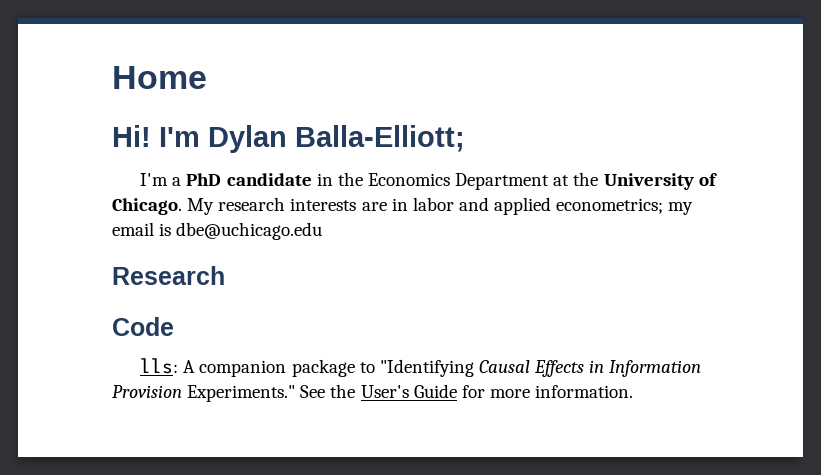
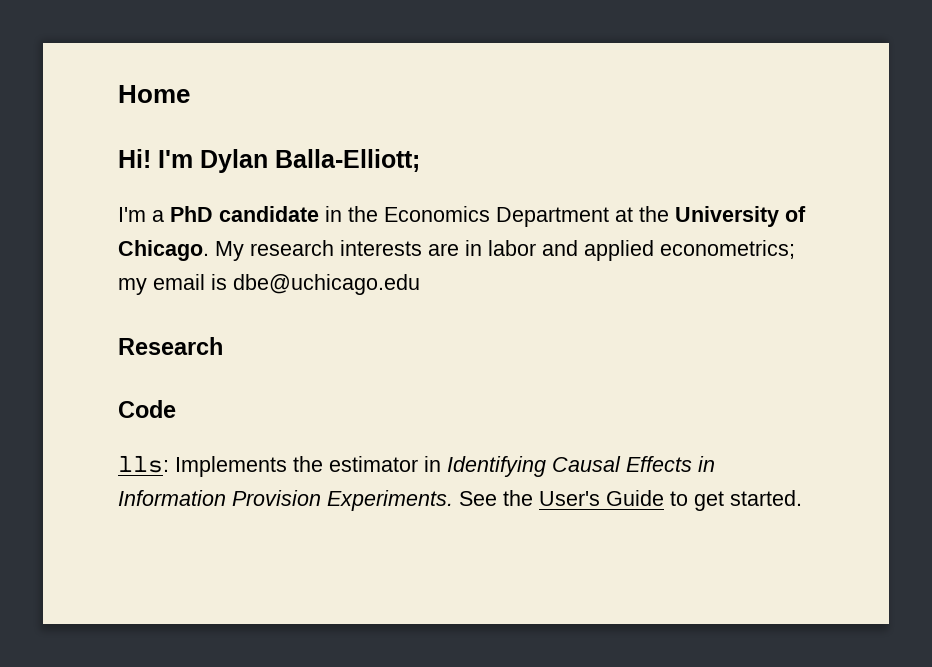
[183,359,474,377] A companion package to "Identifying -> [175,456,546,477] Implements the estimator in Identifying
[187,385,296,402] Experiments." -> [327,490,453,511] Experiments.
[461,385,634,398] for more information. -> [670,490,802,511] to get started.

